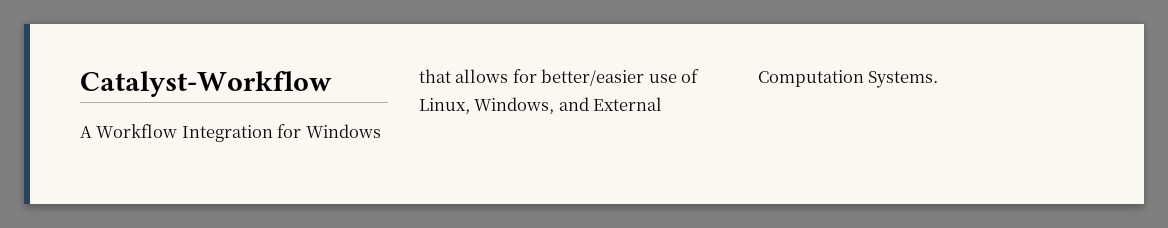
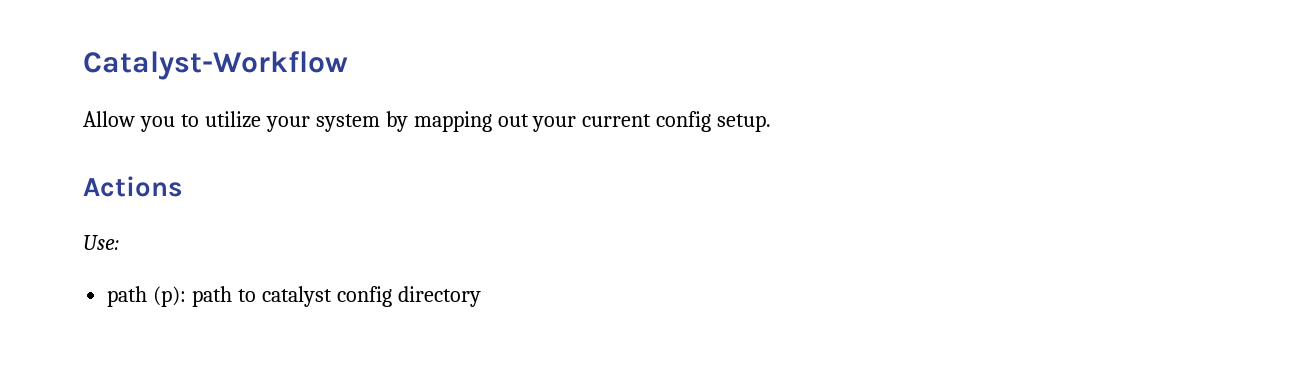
[80,124,381,142] [419,69,700,86] [419,97,663,114] [758,70,939,88] A Workflow Integration for Windows that allows for better/easier use of Linux, Windows, and External Computation Systems. -> [83,111,772,132] [83,176,183,197] [83,235,119,250] [107,286,481,307] Allow you to utilize your system by mapping out your current config setup. // Actions // Use: // path (p): path to catalyst config directory

